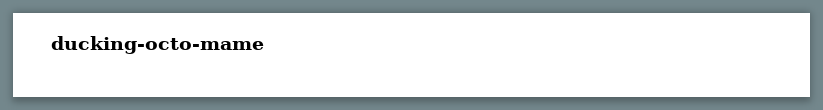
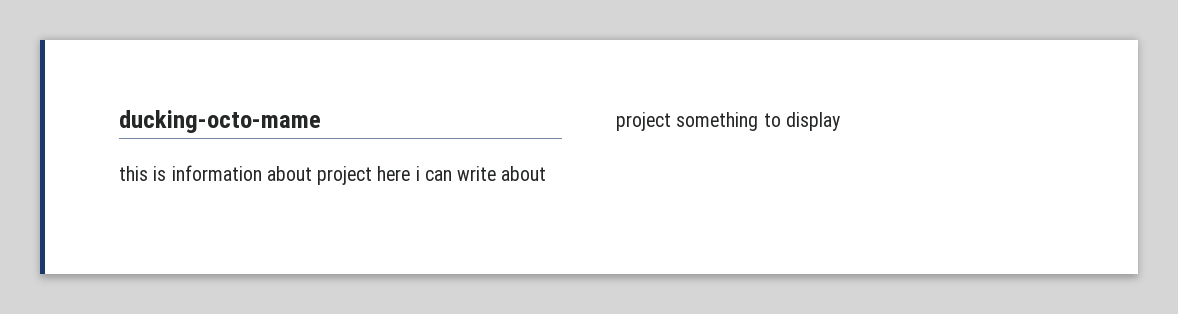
(264, 45) none -> [119,165,547,185] [616,112,840,131] // this is information about project here i can write about project something to display

